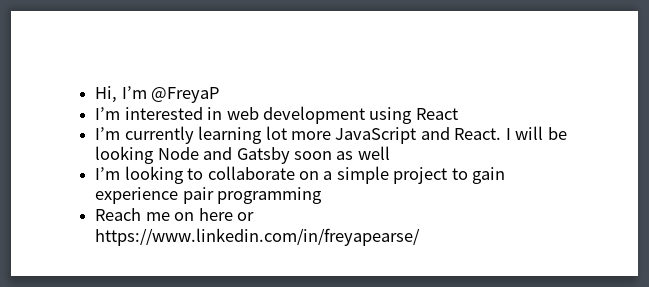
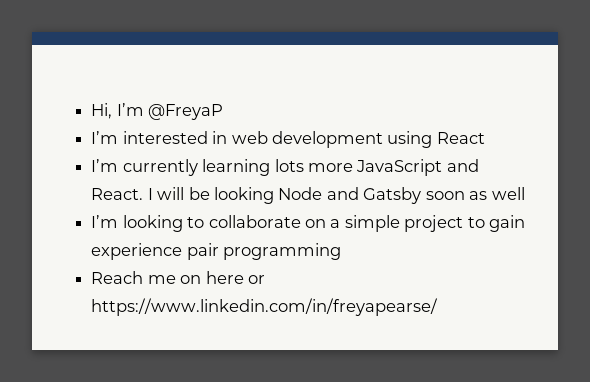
[265,126,287,140] lot -> [274,159,304,172] lots

